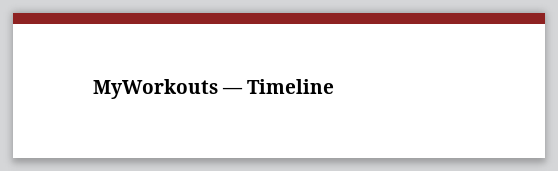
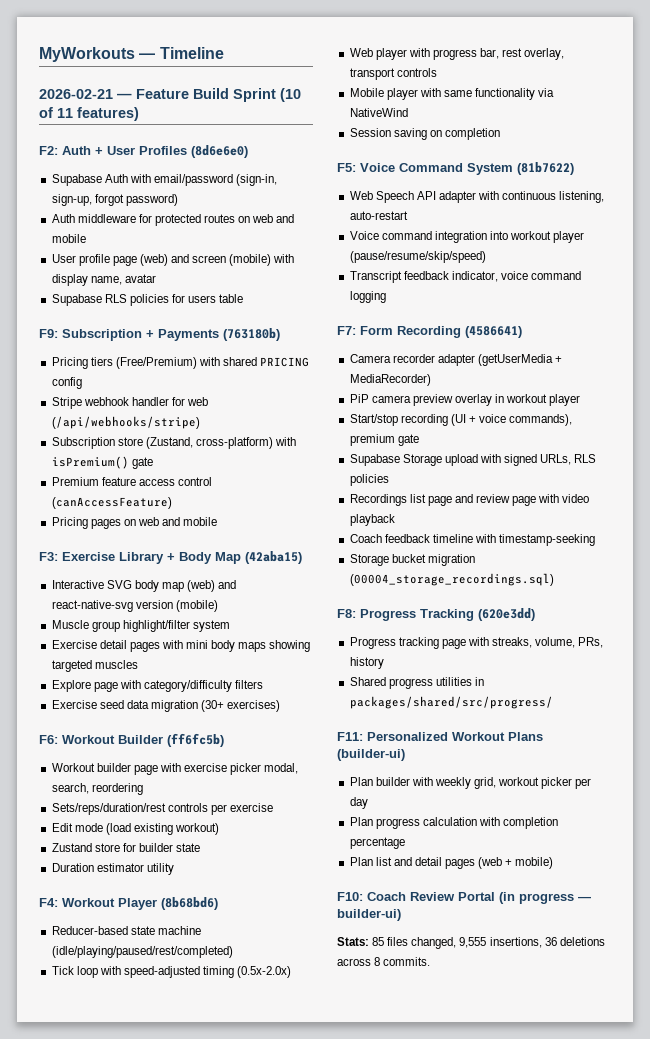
(335, 86) none -> [39,88,301,102] [39,107,139,121] [39,145,248,158] [51,174,278,186] [51,194,178,206] [51,214,295,226] [51,234,86,243] [51,254,295,266] [51,274,156,286] [51,294,244,306] [39,328,280,341] [51,357,310,369] [51,377,82,389] [51,397,209,409] [51,416,200,429] [51,437,297,449] [51,456,153,469] [51,477,212,486] [51,497,172,509] [51,517,218,529] [39,551,302,564] [51,580,237,592] [51,600,218,612] [51,620,230,632] [51,640,311,652] [51,660,138,672] [51,680,264,692] [51,700,281,712] [39,733,224,747] [51,763,299,775] [51,783,143,795] [51,803,273,815] [51,823,220,835] [51,843,201,852] [51,863,174,875] [39,897,218,910] [51,926,201,935] [51,946,233,958] [51,966,292,978] [349,48,565,60] [349,68,437,80] [349,88,555,100] [349,108,408,117] [349,128,500,140] [337,162,574,175] [349,191,605,203] [349,211,408,220] [349,231,585,243] [349,251,486,263] [349,271,582,283] [349,291,386,303] [337,326,522,338] [349,354,563,366] [349,374,431,386] [349,394,581,406] [349,414,573,426] [349,434,419,446] [349,454,597,466] [349,474,389,486] [349,494,590,506] [349,514,395,526] [349,534,596,546] [349,554,475,566] [349,573,554,586] [337,608,535,621] [349,637,604,649] [349,657,384,669] [349,677,484,689] [349,696,553,709] [337,732,543,741] [337,749,405,761] [349,777,592,789] [349,797,368,809] [349,817,559,829] [349,837,405,849] [349,857,554,869] [337,892,591,904] [337,909,401,921] [337,937,605,949] [337,957,431,966] // 2026-02-21 — Feature Build Sprint (10 of 11 features) // F2: Auth + User Profiles (8d6e6e0) // Supabase Auth with email/password (sign-in, sign-up, forgot password) // Auth middleware for protected routes on web and mobile // User profile page (web) and screen (mobile) with display name, avatar // Supabase RLS policies for users table // F9: Subscription + Payments (763180b) // Pricing tiers (Free/Premium) with shared PRICING config // Stripe webhook handler for web (/api/webhooks/stripe) // Subscription store (Zustand, cross-platform) with isPremium() gate // Premium feature access control (canAccessFeature) // Pricing pages on web and mobile // F3: Exercise Library + Body Map (42aba15) // Interactive SVG body map (web) and react-native-svg version (mobile) // Muscle group highlight/filter system // Exercise detail pages with mini body maps showing targeted muscles // Explore page with category/difficulty filters // Exercise seed data migration (30+ exercises) // F6: Workout Builder (ff6fc5b) // Workout builder page with exercise picker modal, search, reordering // Sets/reps/duration/rest controls per exercise // Edit mode (load existing workout) // Zustand store for builder state // Duration estimator utility // F4: Workout Player (8b68bd6) // Reducer-based state machine (idle/playing/paused/rest/completed) // Tick loop with speed-adjusted timing (0.5x-2.0x) // Web player with progress bar, rest overlay, transport controls // Mobile player with same functionality via NativeWind // Session saving on completion // F5: Voice Command System (81b7622) // Web Speech API adapter with continuous listening, auto-restart // Voice command integration into workout player (pause/resume/skip/speed) // Transcript feedback indicator, voice command logging // F7: Form Recording (4586641) // Camera recorder adapter (getUserMedia + MediaRecorder) // PiP camera preview overlay in workout player // Start/stop recording (UI + voice commands), premium gate // Supabase Storage upload with signed URLs, RLS policies // Recordings list page and review page with video playback // Coach feedback timeline with timestamp-seeking // Storage bucket migration (00004_storage_recordings.sql) // F8: Progress Tracking (620e3dd) // Progress tracking page with streaks, volume, PRs, history // Shared progress utilities in packages/shared/src/progress/ // F11: Personalized Workout Plans (builder-ui) // Plan builder with weekly grid, workout picker per day // Plan progress calculation with completion percentage // Plan list and detail pages (web + mobile) // F10: Coach Review Portal (in progress — builder-ui) // Stats: 85 files changed, 9,555 insertions, 36 deletions across 8 commits.

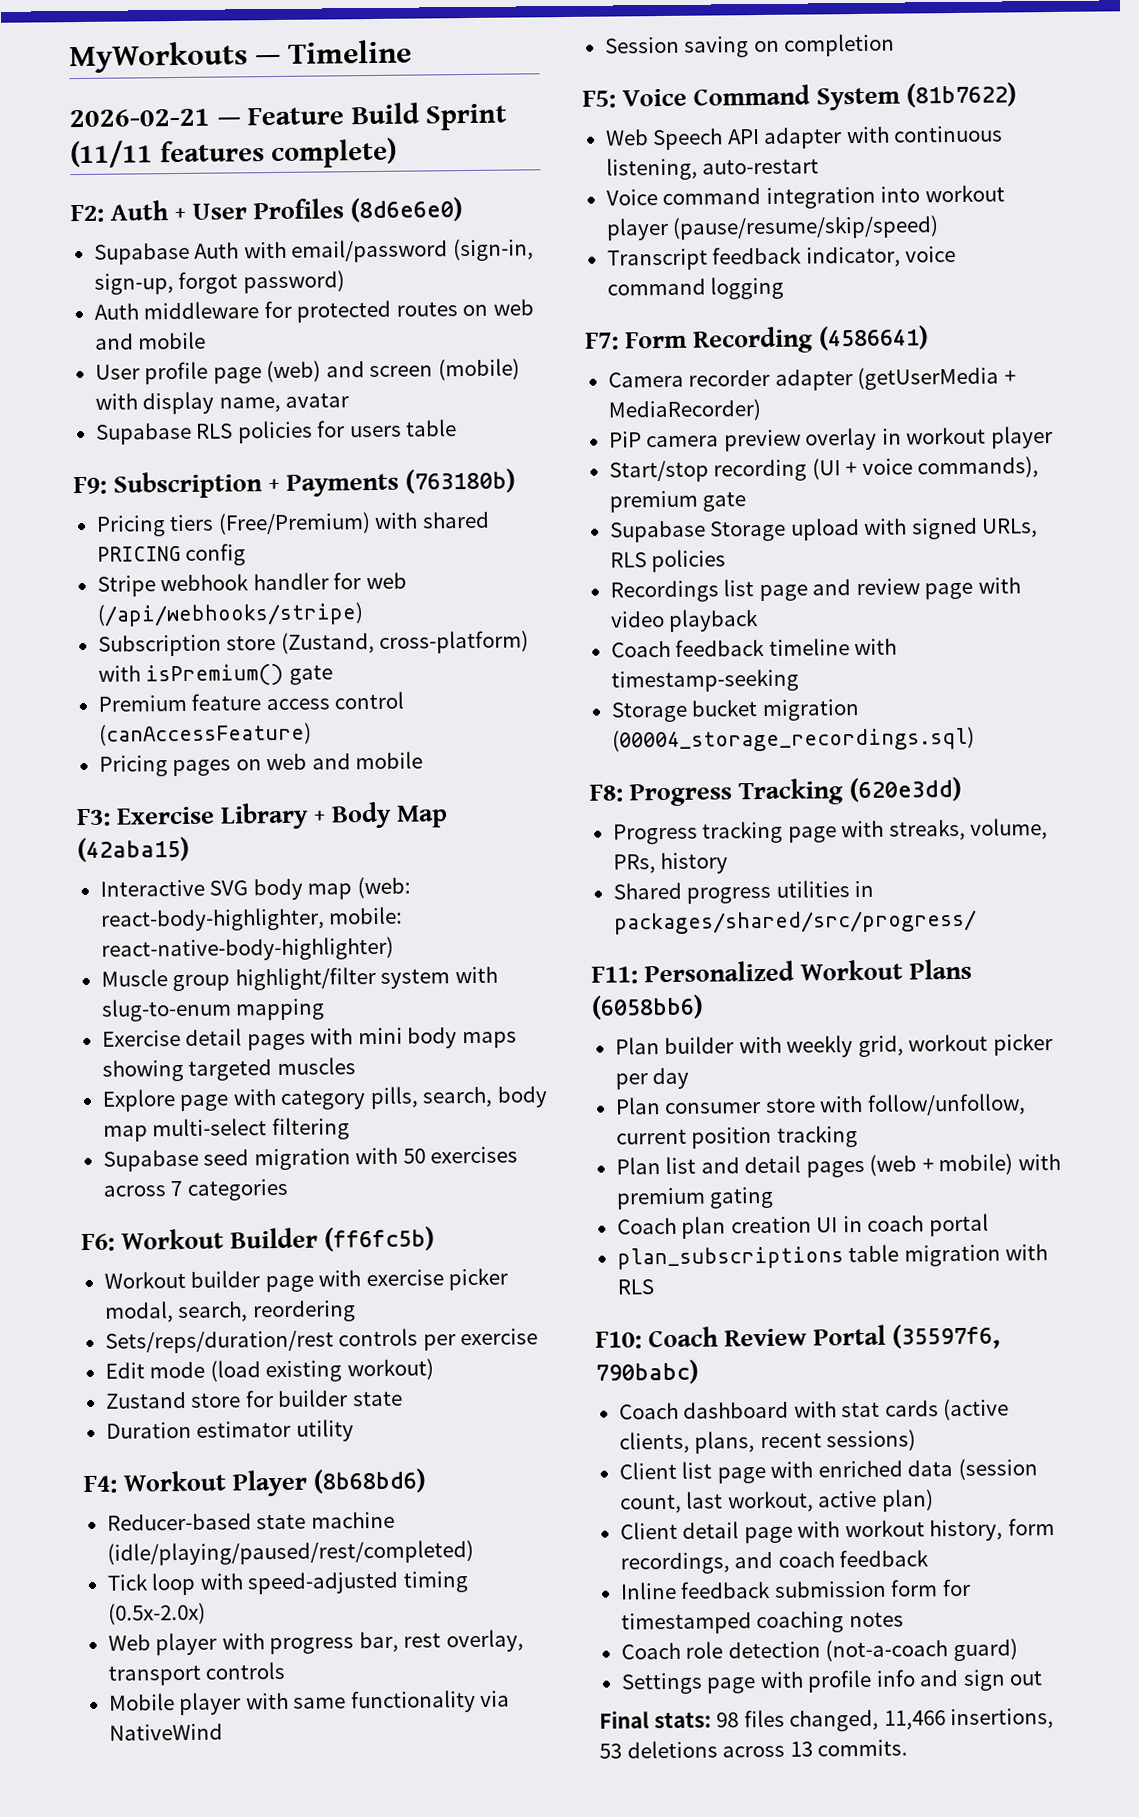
[280,88,301,102] [39,107,139,121] (10 of 11 features) -> [70,137,398,169] (11/11 features complete)
[187,580,237,592] [51,600,218,612] (web) and react-native-svg version (mobile) -> [356,876,411,899] [99,906,404,932] [100,936,394,962] (web: react-body-highlighter, mobile: react-native-body-highlighter)
(230, 626) none -> [454,966,498,984] [100,998,326,1022] with slug-to-enum mapping
[143,680,264,692] [51,700,281,712] category/difficulty filters // Exercise seed data migration (30+ exercises) -> [280,1086,548,1110] [102,1117,350,1142] [102,1146,519,1172] [102,1178,288,1201] category pills, search, body map multi-select filtering // Supabase seed migration with 50 exercises across 7 categories
[337,749,405,761] (builder-ui) -> [591,994,704,1020] (6058bb6)
[375,817,559,829] [349,837,405,849] progress calculation with completion percentage -> [665,1093,1026,1116] [615,1125,858,1149] consumer store with follow/unfollow, current position tracking
[337,892,591,904] [337,909,401,921] [337,937,557,949] // F10: Coach Review Portal (in progress — builder-ui) // Stats: 85 files changed, 9,555 insertions, 36 -> [1017,1153,1061,1171] [615,1186,775,1210] [616,1213,989,1239] [616,1244,1049,1270] [616,1279,654,1295] [595,1323,1001,1350] [595,1359,699,1385] [618,1398,1010,1421] [618,1429,917,1454] [618,1458,1038,1484] [619,1489,934,1514] [619,1518,1055,1544] [619,1549,930,1575] [619,1578,971,1600] [620,1611,904,1635] [620,1638,1018,1662] [620,1669,1044,1695] [599,1708,1055,1732] [599,1743,622,1759] with premium gating // Coach plan creation UI in coach portal // plan_subscriptions table migration with RLS // F10: Coach Review Portal (35597f6, 790babc) // Coach dashboard with stat cards (active clients, plans, recent sessions) // Client list page with enriched data (session count, last workout, active plan) // Client detail page with workout history, form recordings, and coach feedback // Inline feedback submission form for timestamped coaching notes // Coach role detection (not-a-coach guard) // Settings page with profile info and sign out // Final stats: 98 files changed, 11,466 insertions, 53
[374,957,381,966] 8 -> [789,1741,813,1757] 13

